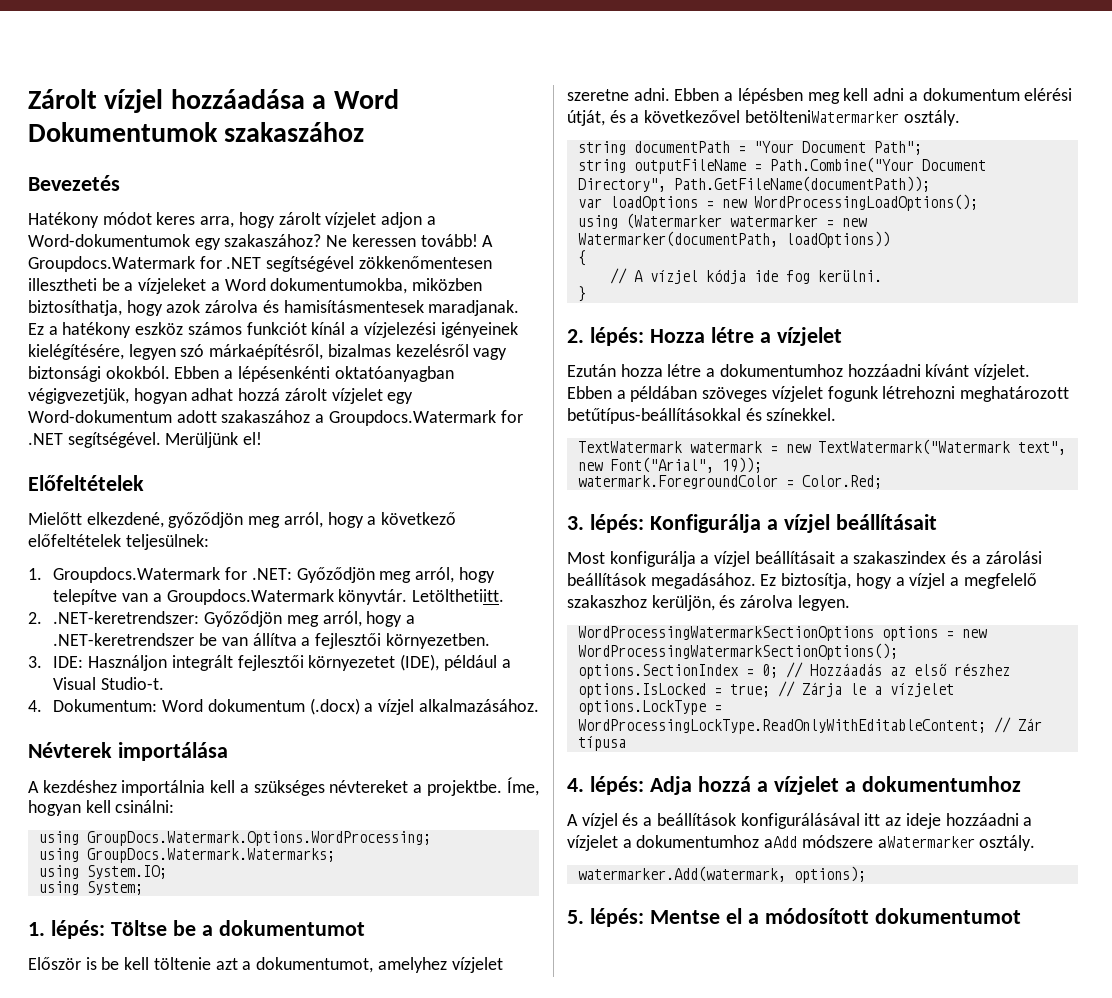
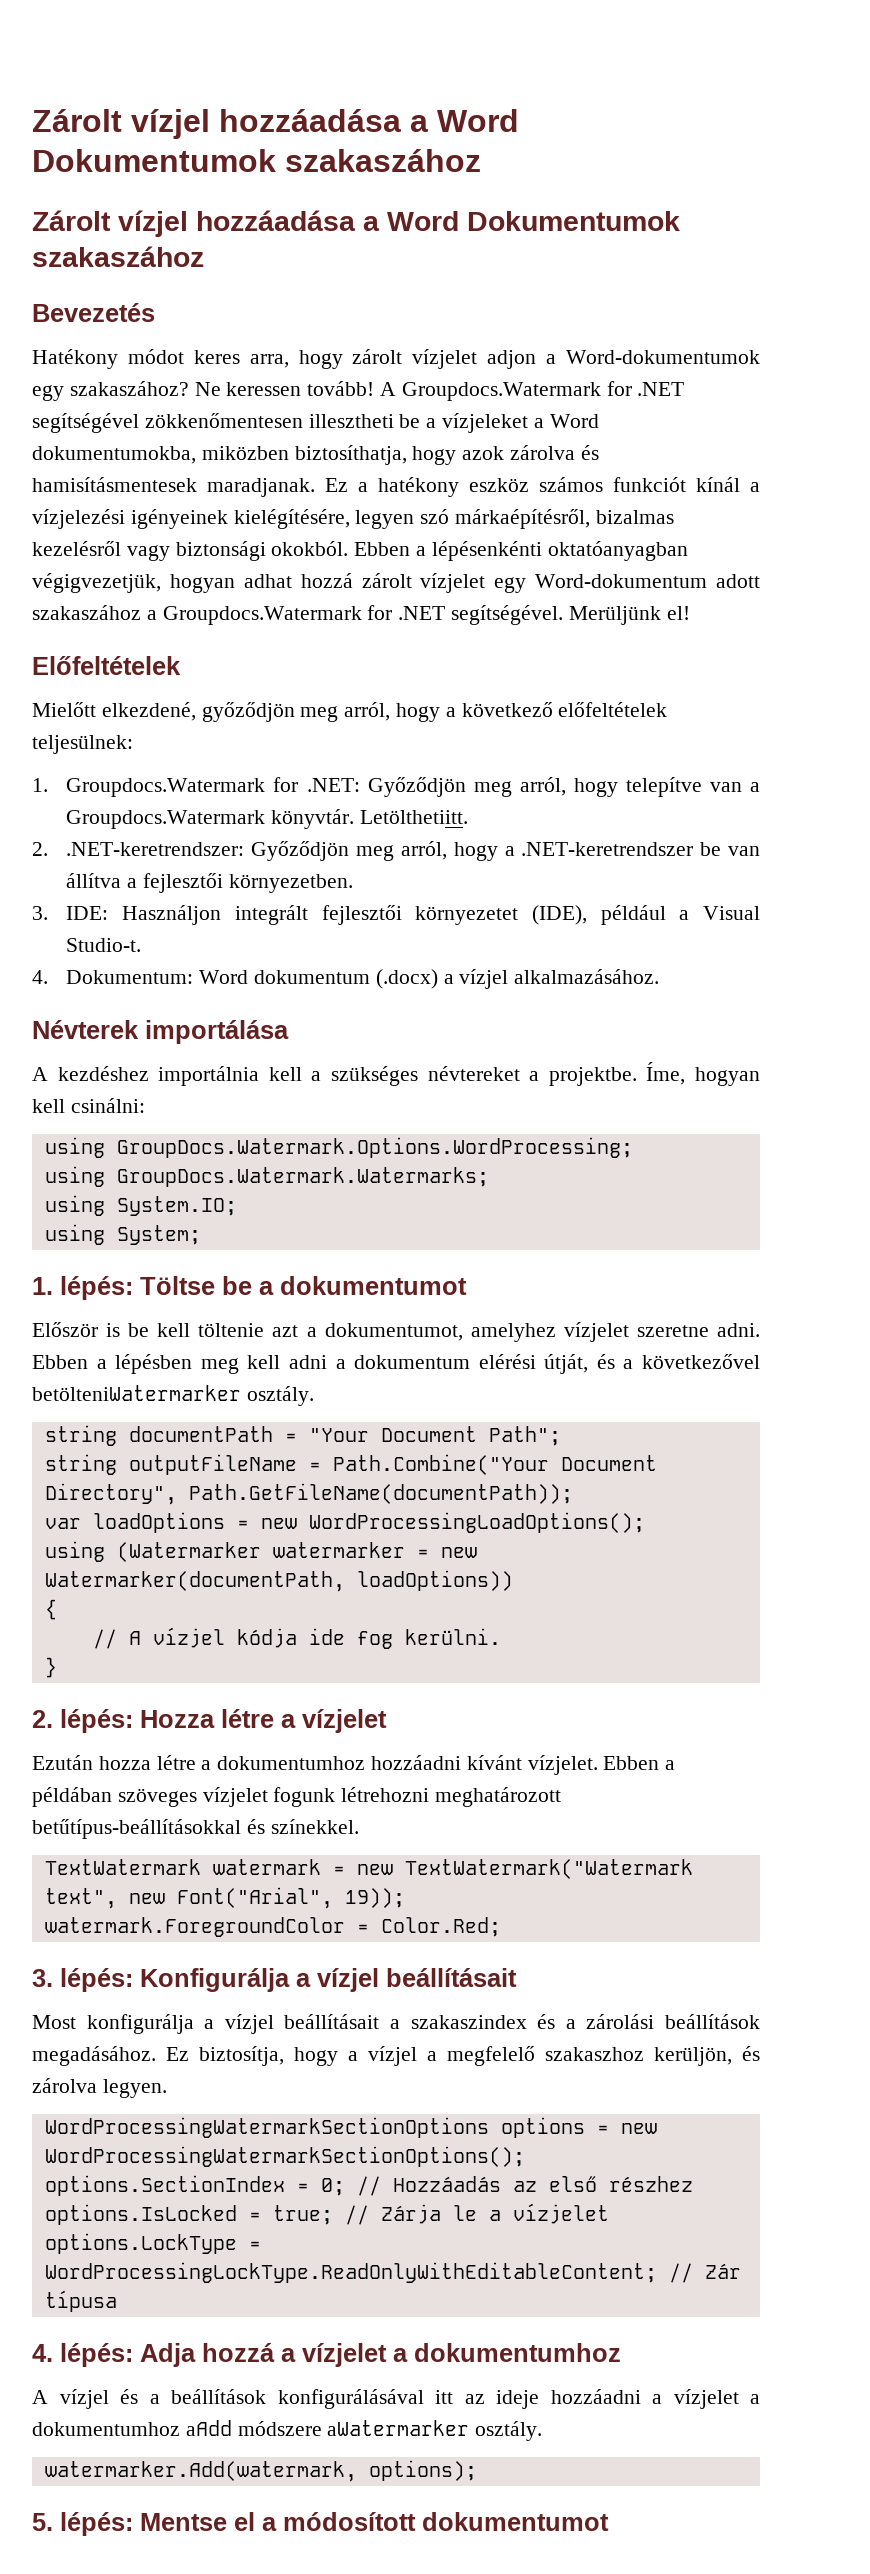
[28,89,399,113] [28,122,365,142] Zárolt vízjel hozzáadása a Word Dokumentumok szakaszához -> [32,109,519,139] [32,149,481,172] [32,210,680,237] [32,246,204,267] Zárolt vízjel hozzáadása a Word Dokumentumok szakaszához // Zárolt vízjel hozzáadása a Word Dokumentumok szakaszához

